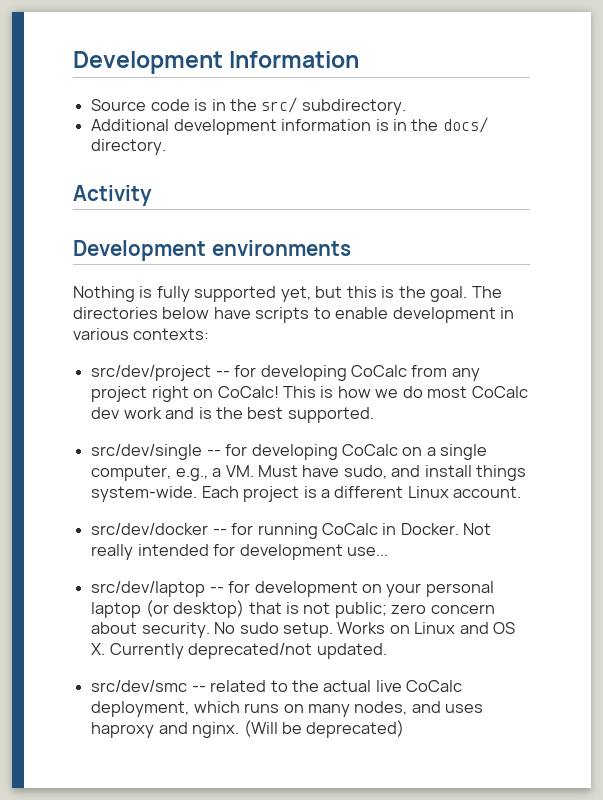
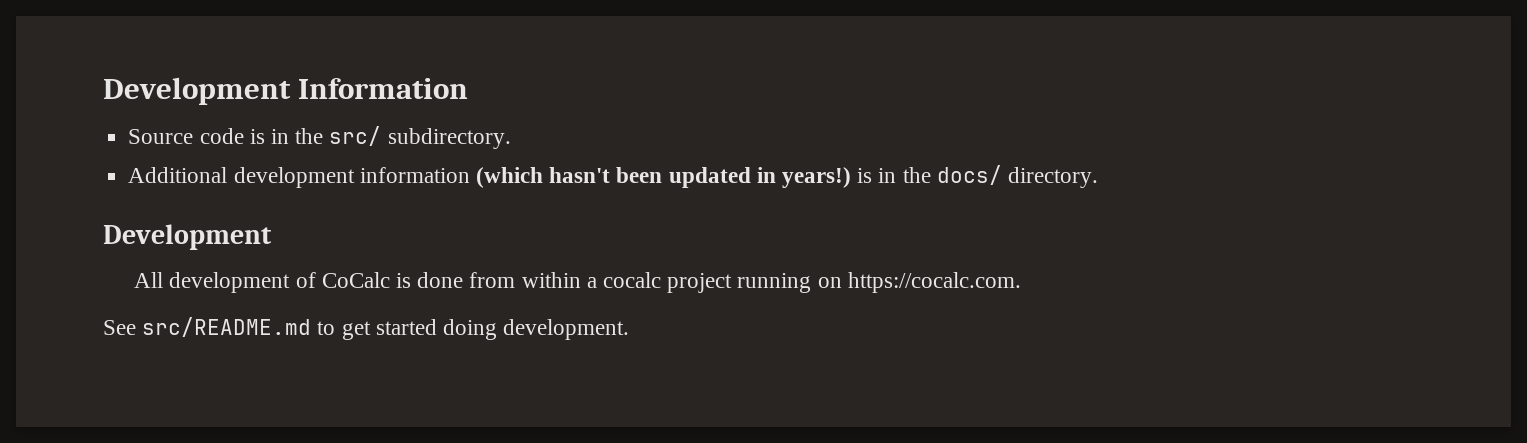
(372, 125) none -> [475,167,851,188] (which hasn't been updated in years!)
[73,185,152,206] [73,240,351,261] [73,286,502,302] [73,307,515,323] [73,328,210,340] [91,365,480,381] [91,386,528,402] [91,407,374,423] [91,444,488,460] [91,465,527,481] [91,486,522,502] [91,523,492,539] [91,544,388,560] [91,581,494,597] [91,600,495,618] [91,622,516,638] [91,643,387,659] [91,680,463,692] [91,701,484,717] [91,720,405,738] Activity // Development environments // Nothing is fully supported yet, but this is the goal. The directories below have scripts to enable development in various contexts: // src/dev/project -- for developing CoCalc from any project right on CoCalc! This is how we do most CoCalc dev work and is the best supported. // src/dev/single -- for developing CoCalc on a single computer, e.g., a VM. Must have sudo, and install things system-wide. Each project is a different Linux account. // src/dev/docker -- for running CoCalc in Docker. Not really intended for development use... // src/dev/laptop -- for development on your personal laptop (or desktop) that is not public; zero concern about security. No sudo setup. Works on Linux and OS X. Currently deprecated/not updated. // src/dev/smc -- related to the actual live CoCalc deployment, which runs on many nodes, and uses haproxy and nginx. (Will be deprecated) -> [103,224,272,250] [134,272,1021,293] [103,317,630,340] Development // All development of CoCalc is done from within a cocalc project running on https://cocalc.com. // See src/README.md to get started doing development.

